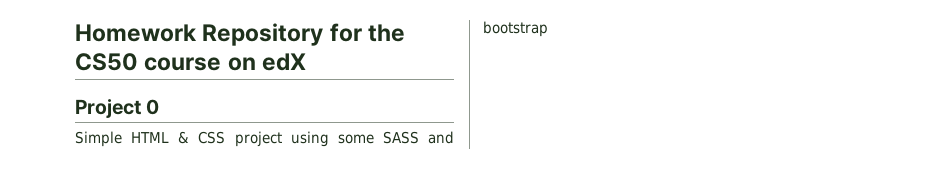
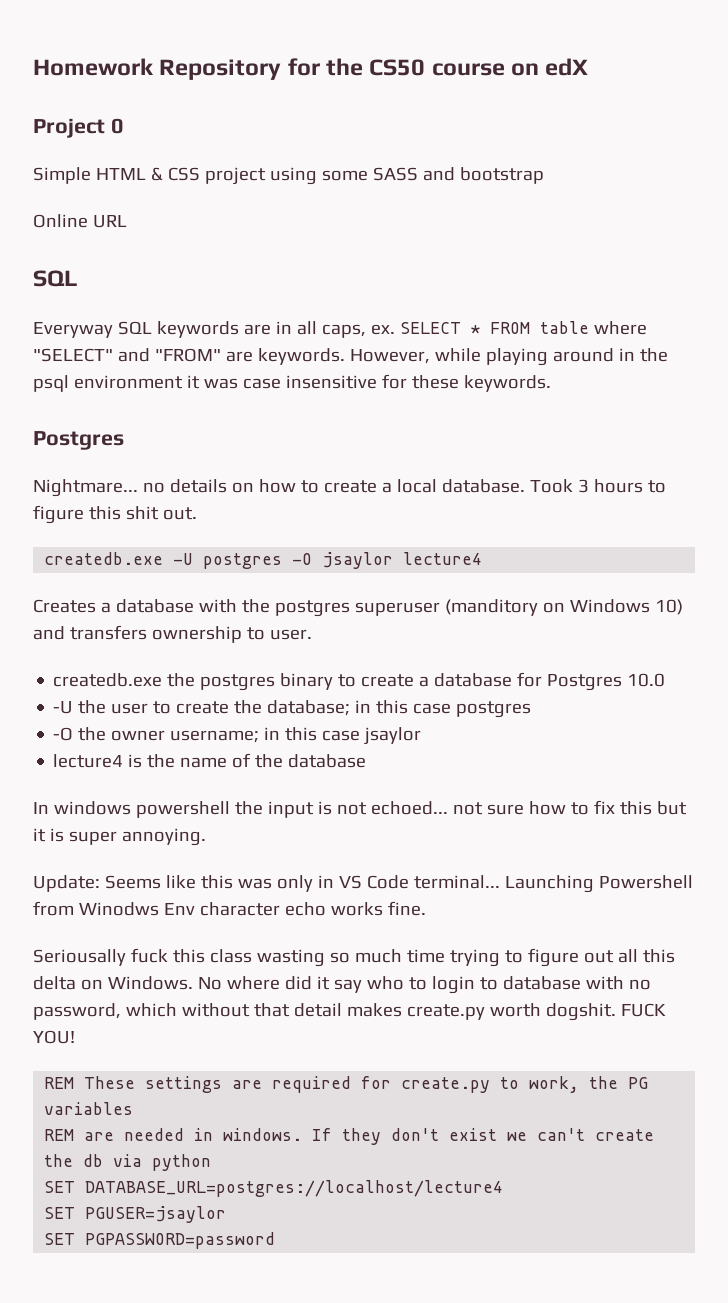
(548, 29) none -> [33,214,127,228] [33,270,78,287] [33,321,647,338] [33,348,668,366] [33,374,551,392] [33,431,124,450] [33,479,666,497] [33,505,197,524] [44,552,483,569] [33,599,683,617] [33,625,312,643] [53,672,666,691] [53,700,532,718] [53,727,422,745] [53,753,367,768] [33,800,687,818] [33,828,206,846] [33,875,693,893] [33,901,426,916] [33,948,675,967] [33,976,651,994] [33,1003,666,1021] [33,1030,75,1044] [44,1076,649,1093] [44,1102,134,1115] [44,1128,655,1145] [44,1154,212,1171] [44,1180,504,1197] [44,1206,227,1223] [44,1232,276,1249] // Online URL // SQL // Everyway SQL keywords are in all caps, ex. SELECT * FROM table where "SELECT" and "FROM" are keywords. However, while playing around in the psql environment it was case insensitive for these keywords. // Postgres // Nightmare... no details on how to create a local database. Took 3 hours to figure this shit out. // createdb.exe -U postgres -O jsaylor lecture4 // Creates a database with the postgres superuser (manditory on Windows 10) and transfers ownership to user. // createdb.exe the postgres binary to create a database for Postgres 10.0 // -U the user to create the database; in this case postgres // -O the owner username; in this case jsaylor // lecture4 is the name of the database // In windows powershell the input is not echoed... not sure how to fix this but it is super annoying. // Update: Seems like this was only in VS Code terminal... Launching Powershell from Winodws Env character echo works fine. // Seriousally fuck this class wasting so much time trying to figure out all this delta on Windows. No where did it say who to login to database with no password, which without that detail makes create.py worth dogshit. FUCK YOU! // REM These settings are required for create.py to work, the PG variables // REM are needed in windows. If they don't exist we can't create the db via python // SET DATABASE_URL=postgres://localhost/lecture4 // SET PGUSER=jsaylor // SET PGPASSWORD=password

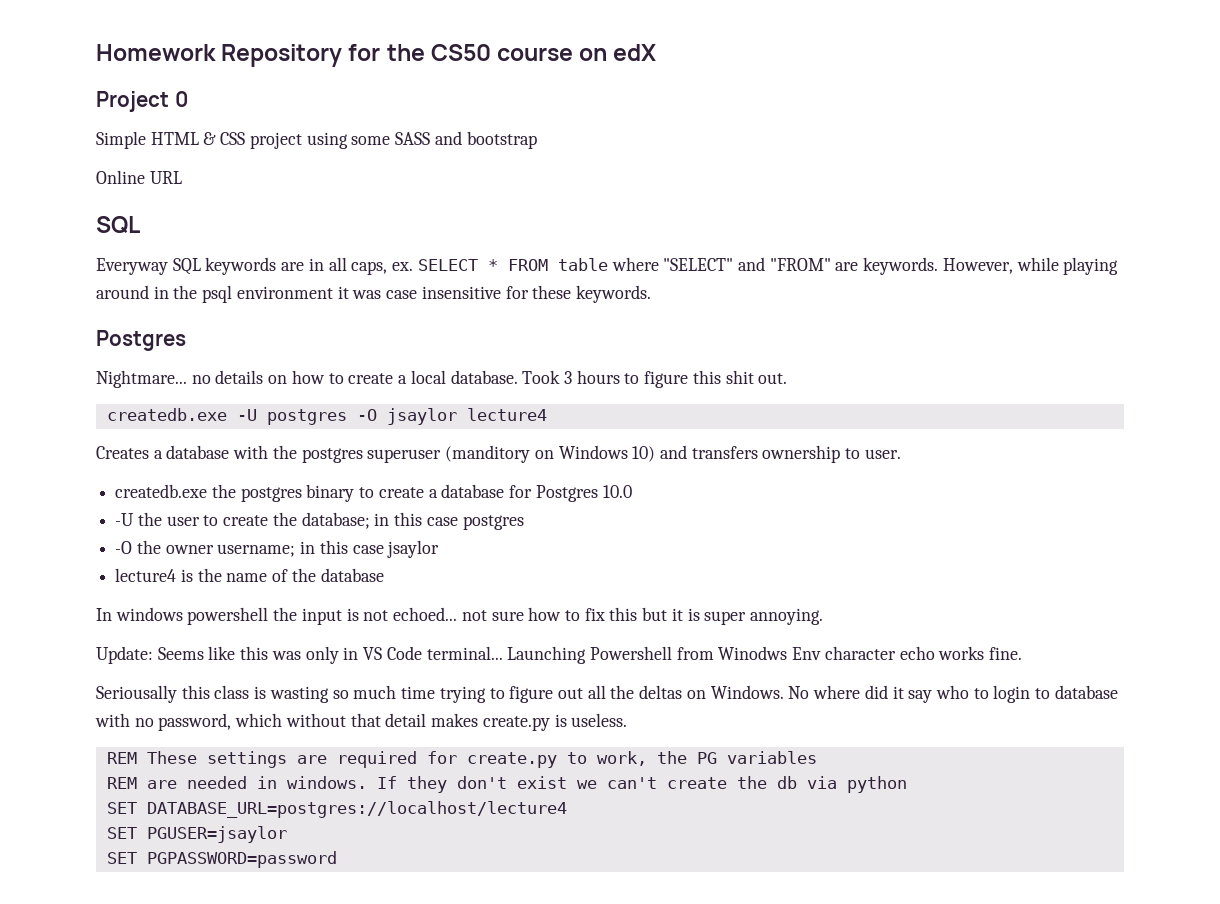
[130,948,168,963] fuck -> (177, 694) none
(252, 956) none -> [254,686,267,699] is
[642,949,675,963] [33,976,76,990] this delta -> [610,685,683,699] the deltas
[489,1003,666,1021] [33,1030,75,1044] worth dogshit. FUCK YOU! -> [554,713,628,727] is useless.

